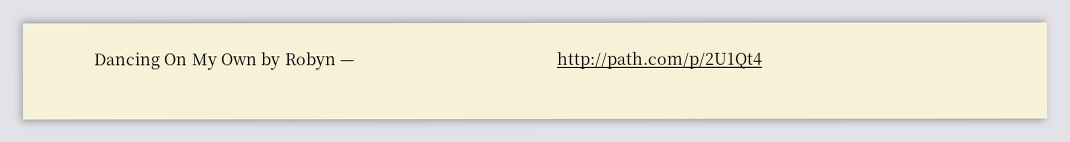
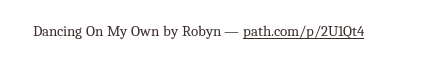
[556,51,762,69] http://path.com/p/2U1Qt4 -> [243,25,366,39] path.com/p/2U1Qt4

